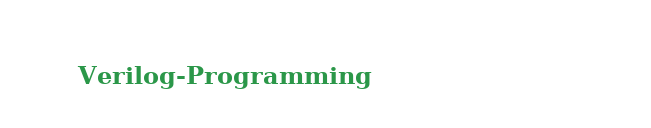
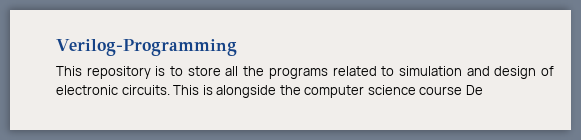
(372, 77) none -> [56,66,554,79] [56,85,483,98] // This repository is to store all the programs related to simulation and design of electronic circuits. This is alongside the computer science course De

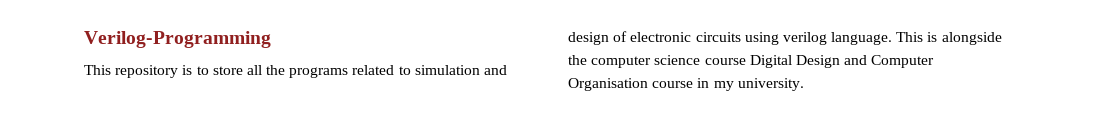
[121,85,170,95] circuits. -> [695,32,893,45] circuits using verilog language.
[465,85,483,95] De -> [749,55,935,68] [568,78,804,91] Digital Design and Computer Organisation course in my university.

